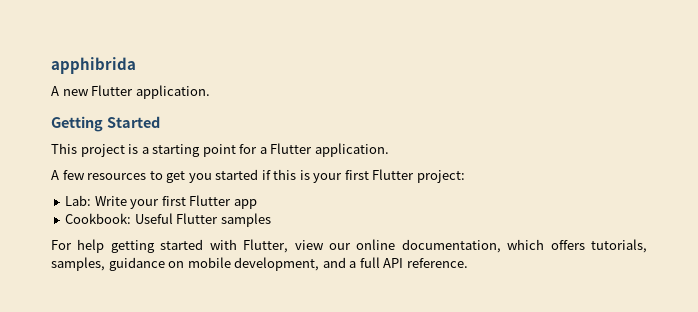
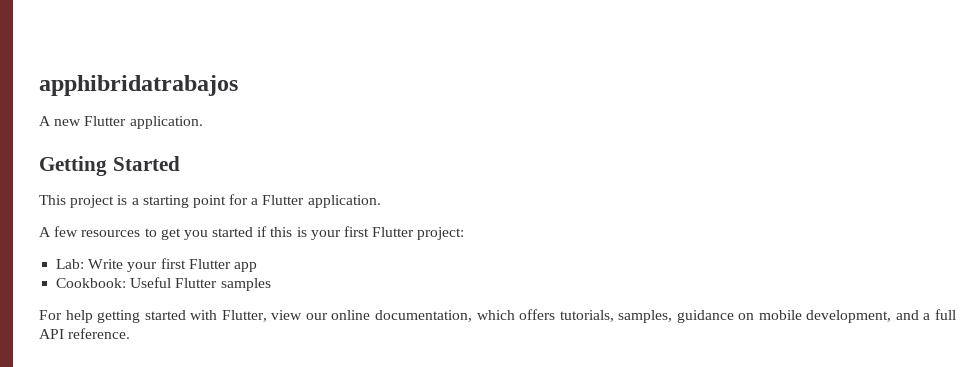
[51,57,136,74] apphibrida -> [39,75,238,96] apphibridatrabajos

